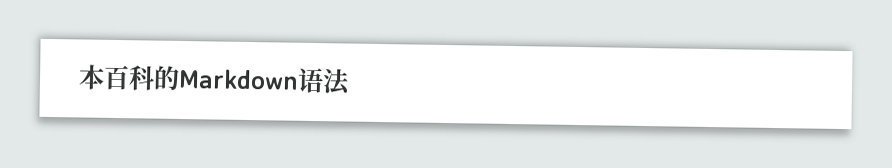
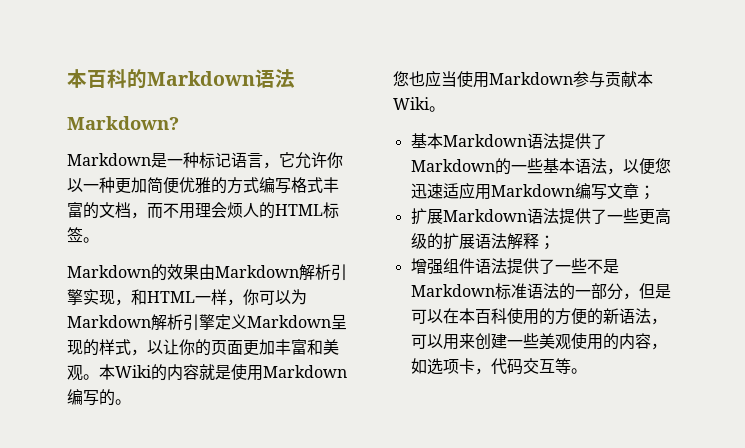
(351, 82) none -> [67,116,179,130] [67,152,343,169] [67,177,339,194] [67,202,339,219] [67,227,99,243] [67,264,347,281] [67,289,307,306] [67,314,347,331] [67,339,339,356] [67,364,347,381] [67,389,131,406] [393,70,653,88] [393,97,445,112] [410,133,607,150] [410,158,671,175] [410,182,655,200] [410,208,671,225] [410,233,555,250] [410,258,619,275] [410,283,671,300] [410,308,667,325] [410,333,667,350] [410,358,587,375] // Markdown? // Markdown是一种标记语言，它允许你以一种更加简便优雅的方式编写格式丰富的文档，而不用理会烦人的HTML标签。 // Markdown的效果由Markdown解析引擎实现，和HTML一样，你可以为Markdown解析引擎定义Markdown呈现的样式，以让你的页面更加丰富和美观。本Wiki的内容就是使用Markdown编写的。 // 您也应当使用Markdown参与贡献本Wiki。 // 基本Markdown语法提供了Markdown的一些基本语法，以便您迅速适应用Markdown编写文章； // 扩展Markdown语法提供了一些更高级的扩展语法解释； // 增强组件语法提供了一些不是Markdown标准语法的一部分，但是可以在本百科使用的方便的新语法，可以用来创建一些美观使用的内容，如选项卡，代码交互等。

